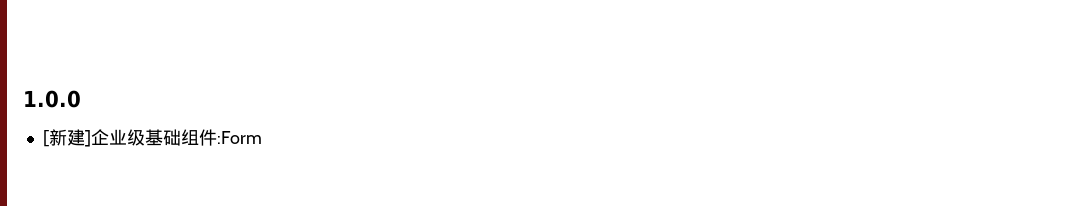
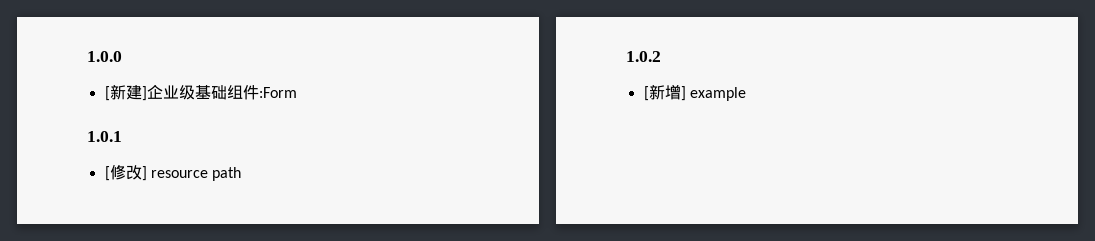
(262, 137) none -> [87,131,122,142] [104,164,242,181] [626,51,661,62] [643,84,746,101] // 1.0.1 // [修改] resource path // 1.0.2 // [新增] example

